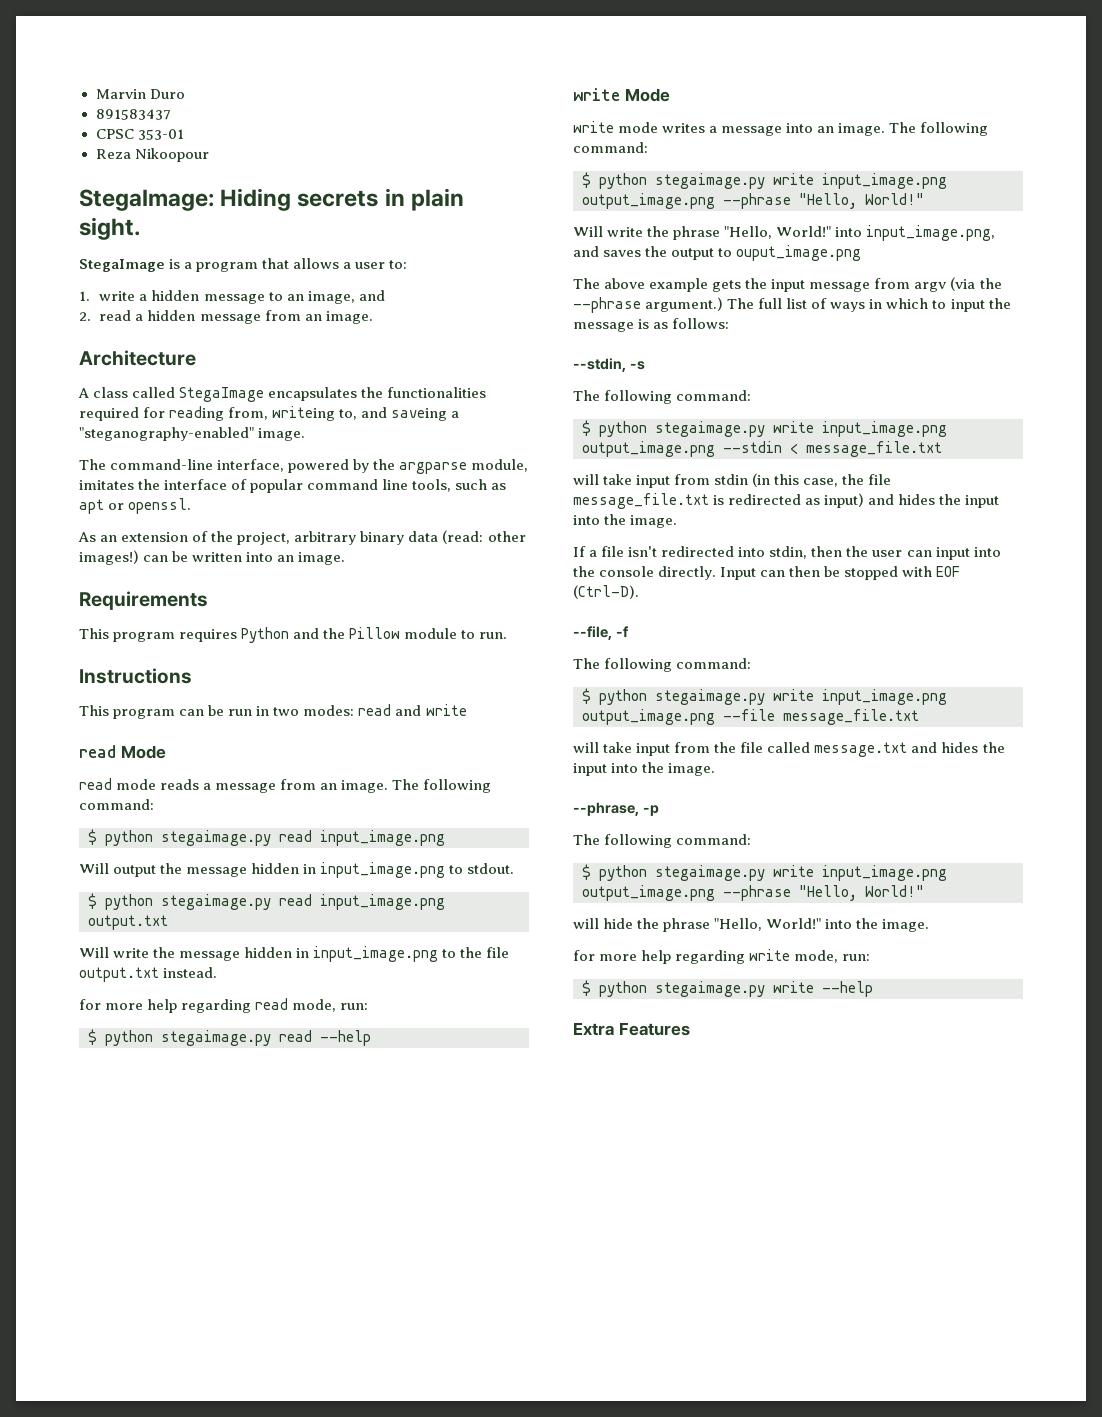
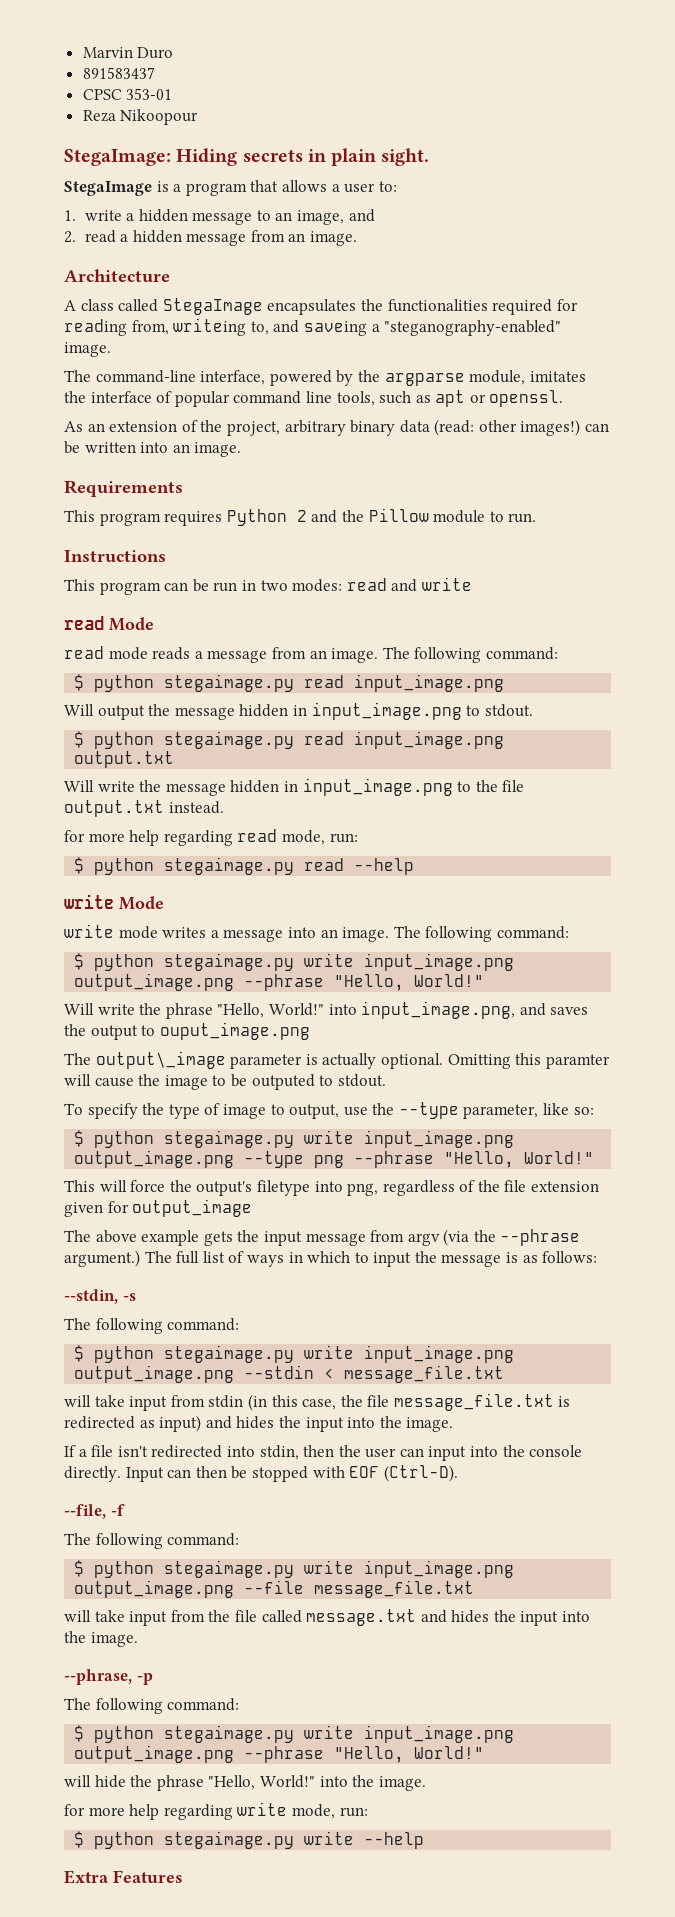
(290, 635) none -> [296,510,307,522] 2
(862, 253) none -> [64,1051,610,1069] [64,1074,386,1090] [64,1102,594,1119] [74,1130,515,1148] [74,1150,595,1168] [64,1180,600,1196] [64,1199,253,1217] // The output\_image parameter is actually optional. Omitting this paramter will cause the image to be outputed to stdout. // To specify the type of image to output, use the --type parameter, like so: // $ python stegaimage.py write input_image.png output_image.png --type png --phrase "Hello, World!" // This will force the output's filetype into png, regardless of the file extension given for output_image

